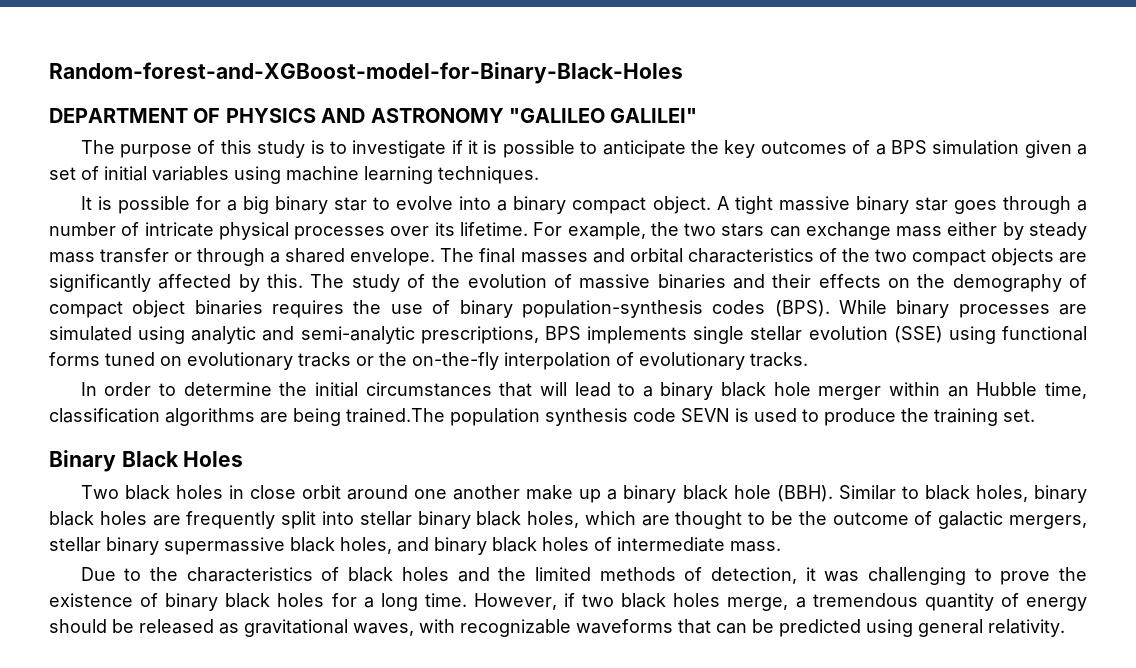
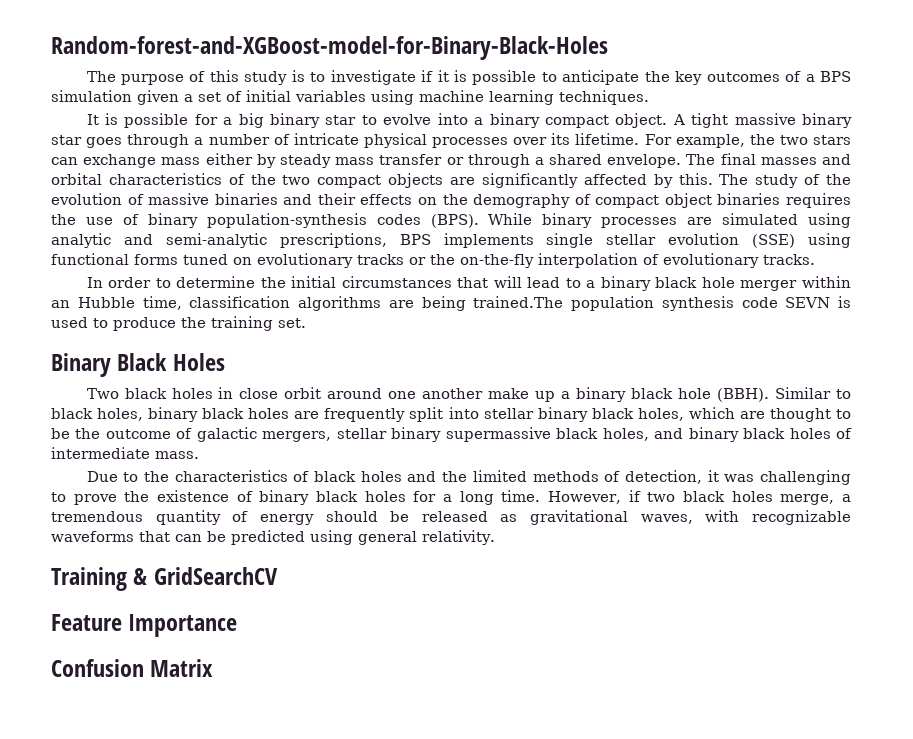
[49,108,698,123] // DEPARTMENT OF PHYSICS AND ASTRONOMY "GALILEO GALILEI" -> (608, 48) none
(1065, 628) none -> [51,567,278,591] [51,614,238,637] [51,659,214,677] // Training & GridSearchCV // Feature Importance // Confusion Matrix

